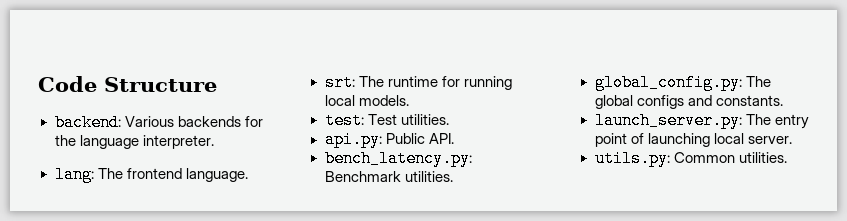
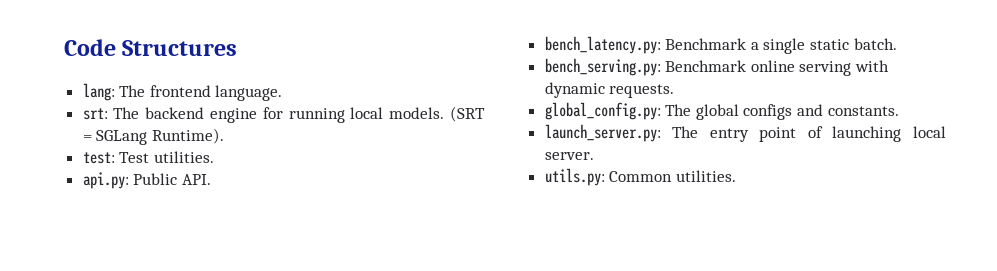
[104,77,217,92] [54,114,263,131] [54,135,214,149] Structure // backend: Various backends for the language interpreter. -> [122,40,238,56] Structures
[387,76,438,87] runtime -> [145,107,258,123] backend engine
(409, 100) none -> [450,106,485,122] [82,128,224,145] (SRT = SGLang Runtime).
[404,171,453,182] utilities. -> [750,38,897,54] [544,58,890,76] [544,82,675,98] a single static batch. // bench_serving.py: Benchmark online serving with dynamic requests.

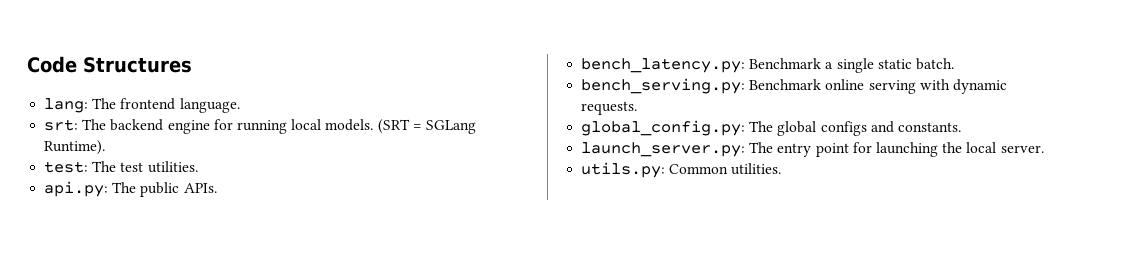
[119,152,150,163] Test -> [92,161,144,172] The test
[133,173,211,185] Public API. -> [112,182,217,197] The public APIs.
[807,126,902,142] of launching -> [852,142,963,157] for launching the

